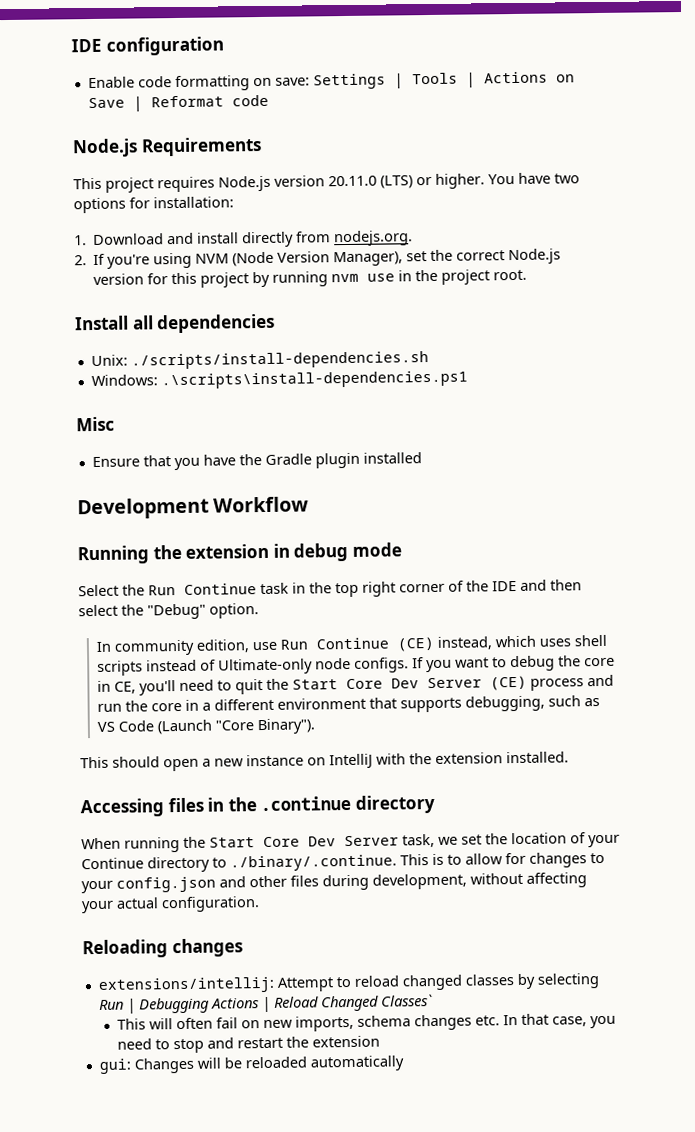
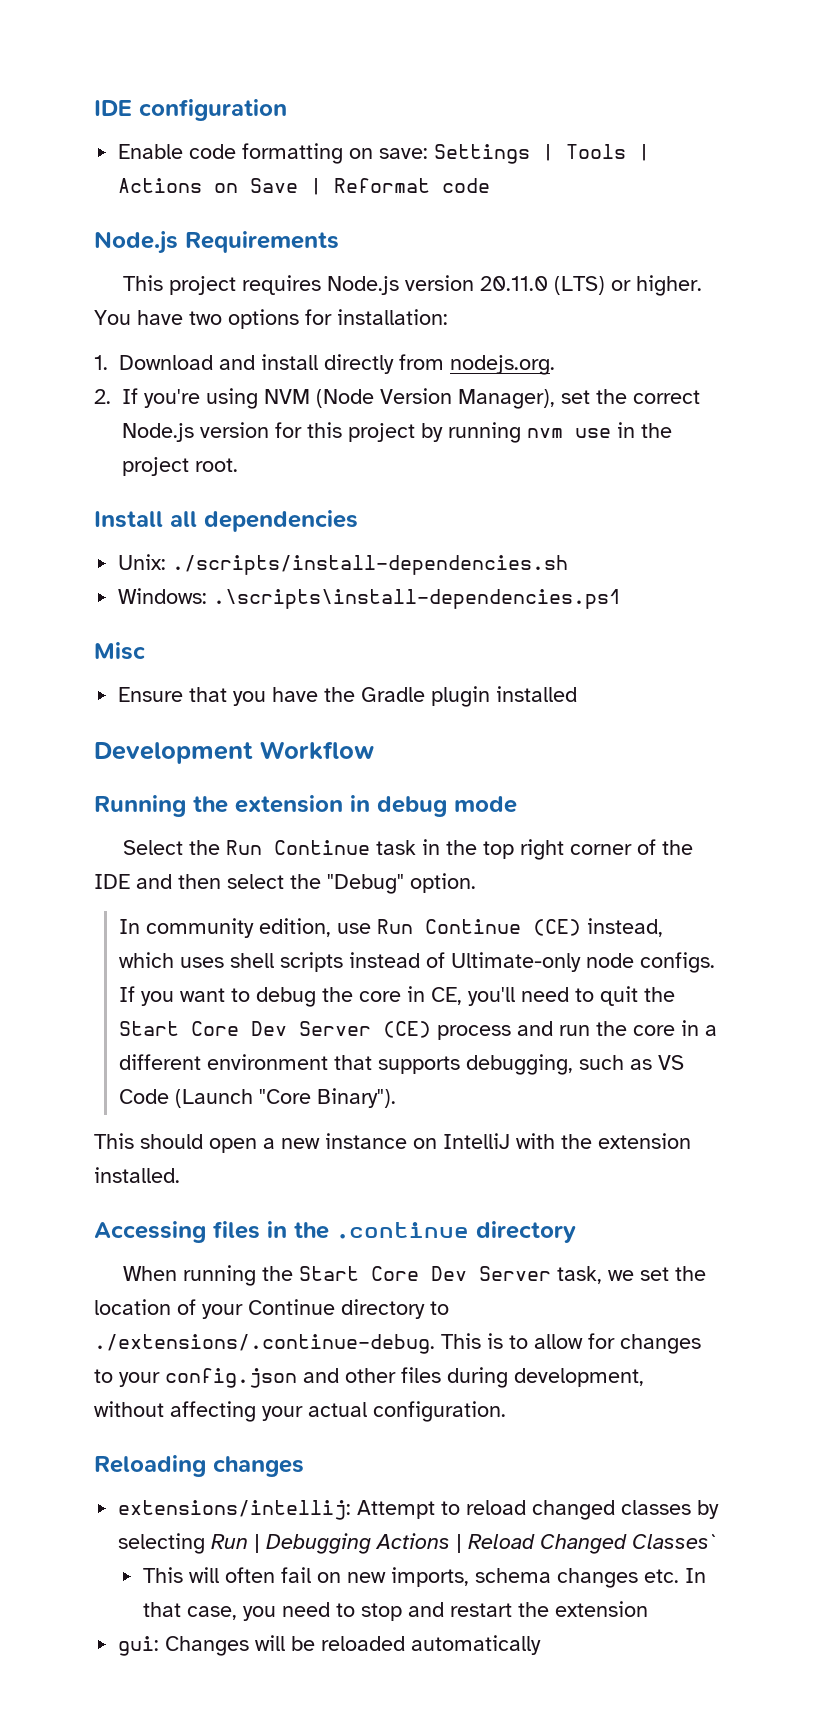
[230,854,397,872] ./binary/.continue. -> [94,1334,435,1354] ./extensions/.continue-debug.

